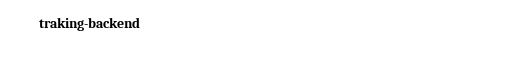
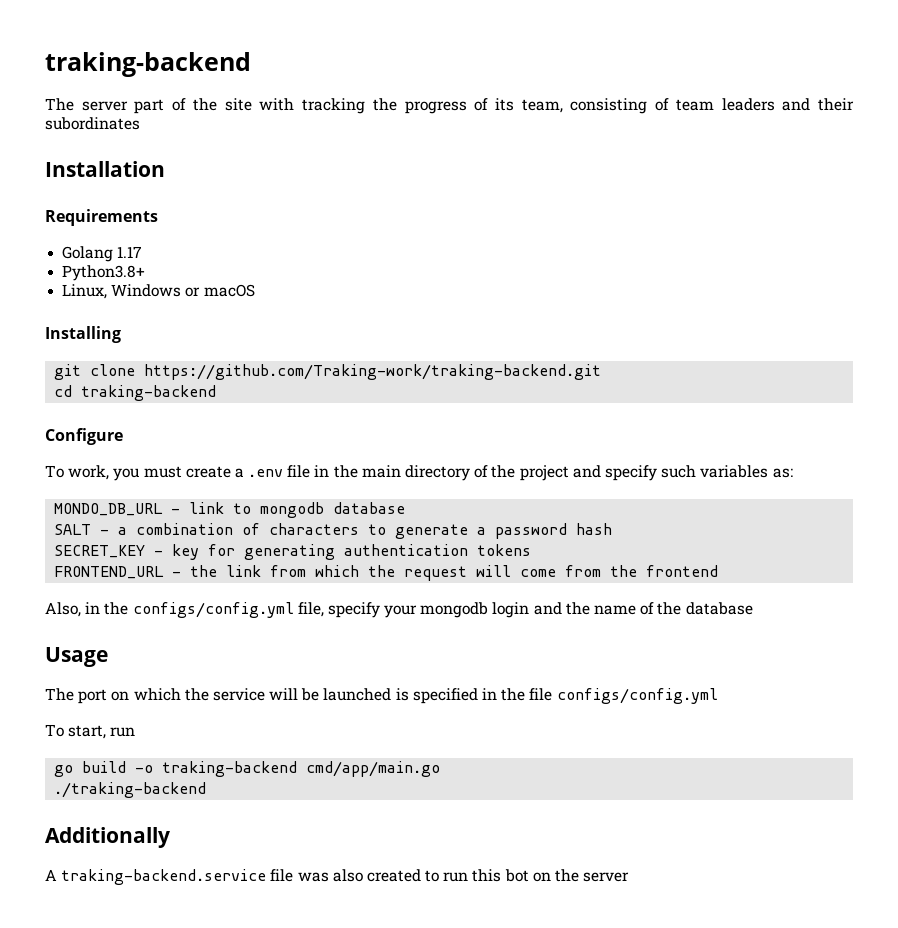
[39,17,140,31] traking-backend -> [45,52,251,77] [45,98,854,114] [45,117,140,130] [45,161,165,177] [45,209,158,226] [62,246,143,262] [62,265,146,281] [62,284,255,299] [45,326,121,343] [54,364,602,380] [54,385,217,401] [45,428,123,445] [45,465,793,481] [54,502,406,518] [54,523,613,539] [54,544,532,560] [54,565,719,581] [45,602,753,618] [45,647,108,667] [45,688,718,704] [45,724,136,739] [54,761,441,777] [54,782,207,798] [45,827,170,848] [45,869,630,885] traking-backend // The server part of the site with tracking the progress of its team, consisting of team leaders and their subordinates // Installation // Requirements // Golang 1.17 // Python3.8+ // Linux, Windows or macOS // Installing // git clone https://github.com/Traking-work/traking-backend.git // cd traking-backend // Configure // To work, you must create a .env file in the main directory of the project and specify such variables as: // MONDO_DB_URL - link to mongodb database // SALT - a combination of characters to generate a password hash // SECRET_KEY - key for generating authentication tokens // FRONTEND_URL - the link from which the request will come from the frontend // Also, in the configs/config.yml file, specify your mongodb login and the name of the database // Usage // The port on which the service will be launched is specified in the file configs/config.yml // To start, run // go build -o traking-backend cmd/app/main.go // ./traking-backend // Additionally // A traking-backend.service file was also created to run this bot on the server

